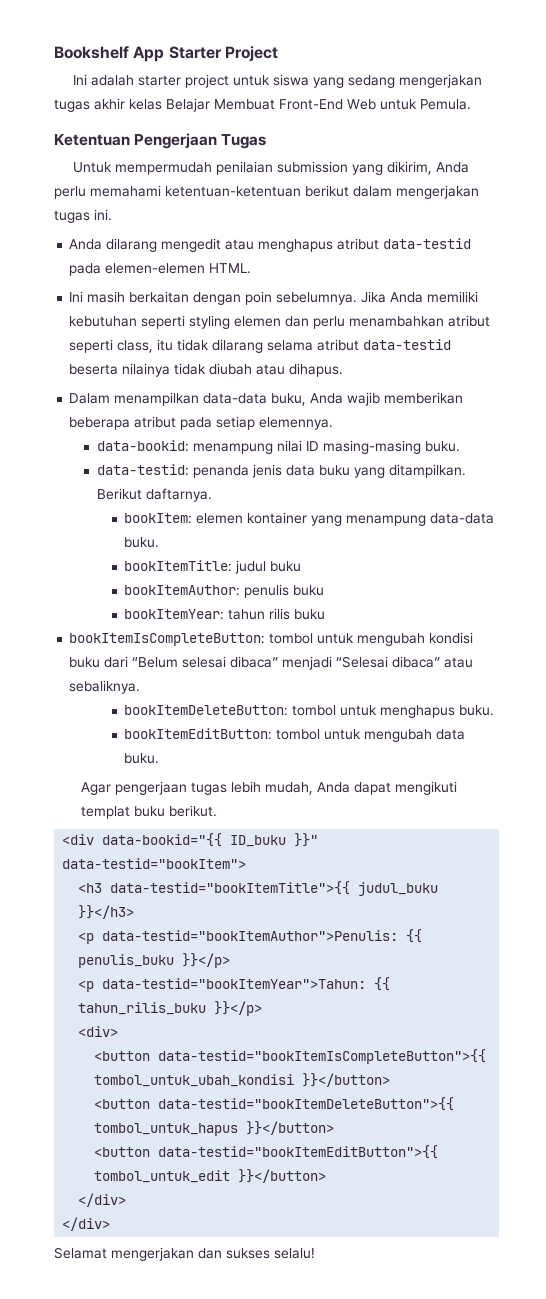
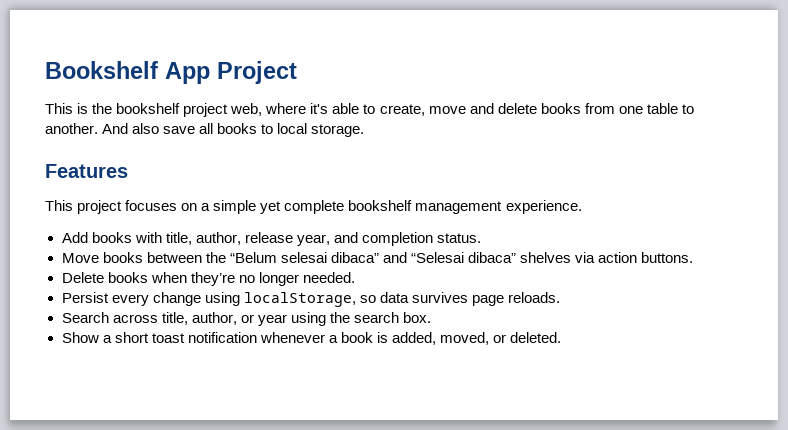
[168,46,222,59] Starter -> (210, 73) none
[73,74,483,88] [54,98,471,112] [54,133,267,149] [73,161,470,175] [54,185,479,199] [54,209,112,223] [69,238,472,252] [69,263,252,276] [69,291,479,305] [69,315,491,329] [69,339,452,353] [69,363,344,377] [69,392,464,406] [69,416,334,430] [96,440,460,454] [96,464,466,478] [96,488,212,502] [124,512,495,526] [124,537,160,548] [124,560,302,574] [124,584,325,598] [124,608,326,620] [69,632,474,646] [69,656,129,668] Ini adalah starter project untuk siswa yang sedang mengerjakan tugas akhir kelas Belajar Membuat Front-End Web untuk Pemula. // Ketentuan Pengerjaan Tugas // Untuk mempermudah penilaian submission yang dikirim, Anda perlu memahami ketentuan-ketentuan berikut dalam mengerjakan tugas ini. // Anda dilarang mengedit atau menghapus atribut data-testid pada elemen-elemen HTML. // Ini masih berkaitan dengan poin sebelumnya. Jika Anda memiliki kebutuhan seperti styling elemen dan perlu menambahkan atribut seperti class, itu tidak dilarang selama atribut data-testid beserta nilainya tidak diubah atau dihapus. // Dalam menampilkan data-data buku, Anda wajib memberikan beberapa atribut pada setiap elemennya. // data-bookid: menampung nilai ID masing-masing buku. // data-testid: penanda jenis data buku yang ditampilkan. Berikut daftarnya. // bookItem: elemen kontainer yang menampung data-data buku. // bookItemTitle: judul buku // bookItemAuthor: penulis buku // bookItemYear: tahun rilis buku // bookItemIsCompleteButton: tombol untuk mengubah kondisi buku dari -> [45,103,694,117] [45,123,365,137] [45,164,128,178] [45,200,582,214] [61,232,481,246] [61,252,226,263] This is the bookshelf project web, where it's able to create, move and delete books from one table to another. And also save all books to local storage. // Features // This project focuses on a simple yet complete bookshelf management experience. // Add books with title, author, release year, and completion status. // Move books between the
[282,656,333,670] menjadi -> [382,252,407,263] and
[444,657,474,668] [69,680,141,694] [124,705,495,718] [124,728,466,742] [124,753,160,764] [81,781,458,795] [81,805,218,819] [62,833,319,847] [62,858,247,869] [78,881,439,896] [78,905,135,919] [78,929,423,944] [78,953,231,968] [78,977,391,992] [78,1001,263,1016] [78,1026,119,1037] [94,1049,487,1064] [94,1073,391,1087] [94,1097,455,1111] [94,1121,335,1136] [94,1145,439,1159] [94,1169,327,1183] [78,1193,127,1207] [62,1217,111,1231] [54,1247,315,1261] atau sebaliknya. // bookItemDeleteButton: tombol untuk menghapus buku. // bookItemEditButton: tombol untuk mengubah data buku. // Agar pengerjaan tugas lebih mudah, Anda dapat mengikuti templat buku berikut. // <div data-bookid="{{ ID_buku }}" data-testid="bookItem"> // <h3 data-testid="bookItemTitle">{{ judul_buku }}</h3> // <p data-testid="bookItemAuthor">Penulis: {{ penulis_buku }}</p> // <p data-testid="bookItemYear">Tahun: {{ tahun_rilis_buku }}</p> // <div> // <button data-testid="bookItemIsCompleteButton">{{ tombol_untuk_ubah_kondisi }}</button> // <button data-testid="bookItemDeleteButton">{{ tombol_untuk_hapus }}</button> // <button data-testid="bookItemEditButton">{{ tombol_untuk_edit }}</button> // </div> // </div> // Selamat mengerjakan dan sukses selalu! -> [520,252,694,263] [61,272,355,286] [61,292,560,307] [61,312,431,326] [61,332,562,345] shelves via action buttons. // Delete books when they’re no longer needed. // Persist every change using localStorage, so data survives page reloads. // Search across title, author, or year using the search box. // Show a short toast notification whenever a book is added, moved, or deleted.

